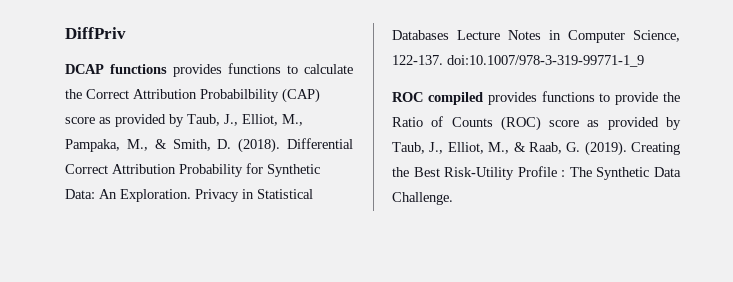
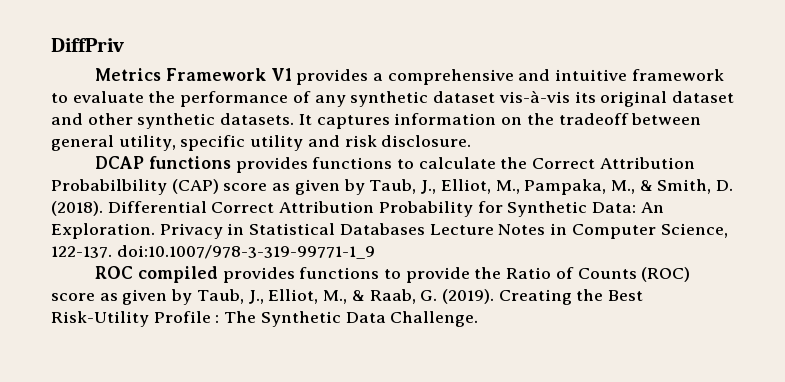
(126, 33) none -> [95,68,724,85] [51,90,734,107] [51,113,702,129] [51,135,472,151] // Metrics Framework V1 provides a comprehensive and intuitive framework to evaluate the performance of any synthetic dataset vis-à-vis its original dataset and other synthetic datasets. It captures information on the tradeoff between general utility, specific utility and risk disclosure.
[115,114,166,127] provided -> [294,179,340,195] given
[607,117,659,130] provided -> [122,289,168,305] given

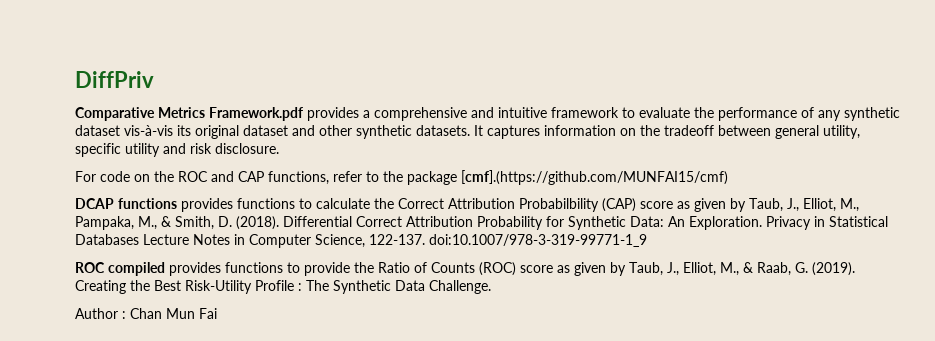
[95,68,292,81] Metrics Framework V1 -> [75,107,303,121] Comparative Metrics Framework.pdf
(472, 141) none -> [75,170,728,185] // For code on the ROC and CAP functions, refer to the package [cmf].(https://github.com/MUNFAI15/cmf)
(479, 319) none -> [75,308,217,319] // Author : Chan Mun Fai

